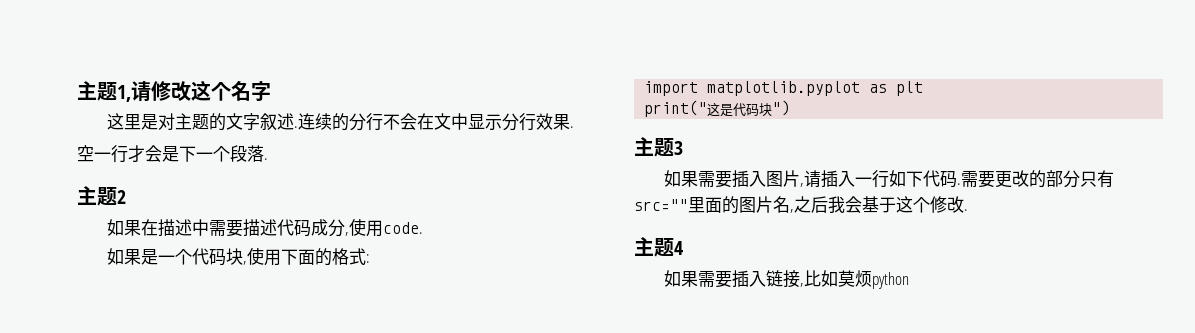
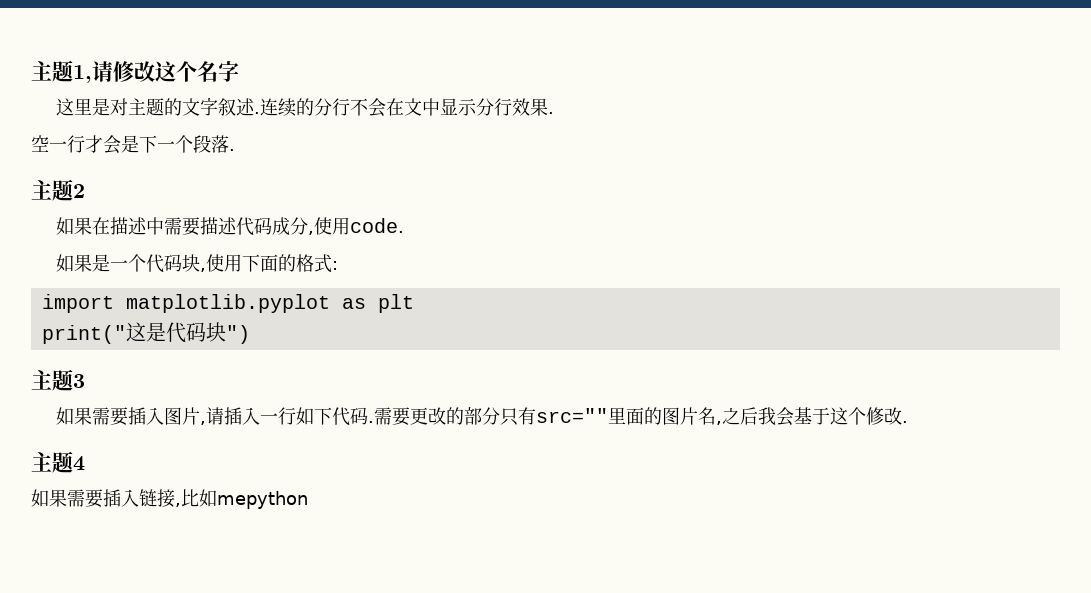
[837,270,909,289] 莫烦python -> [217,491,308,509] mepython

